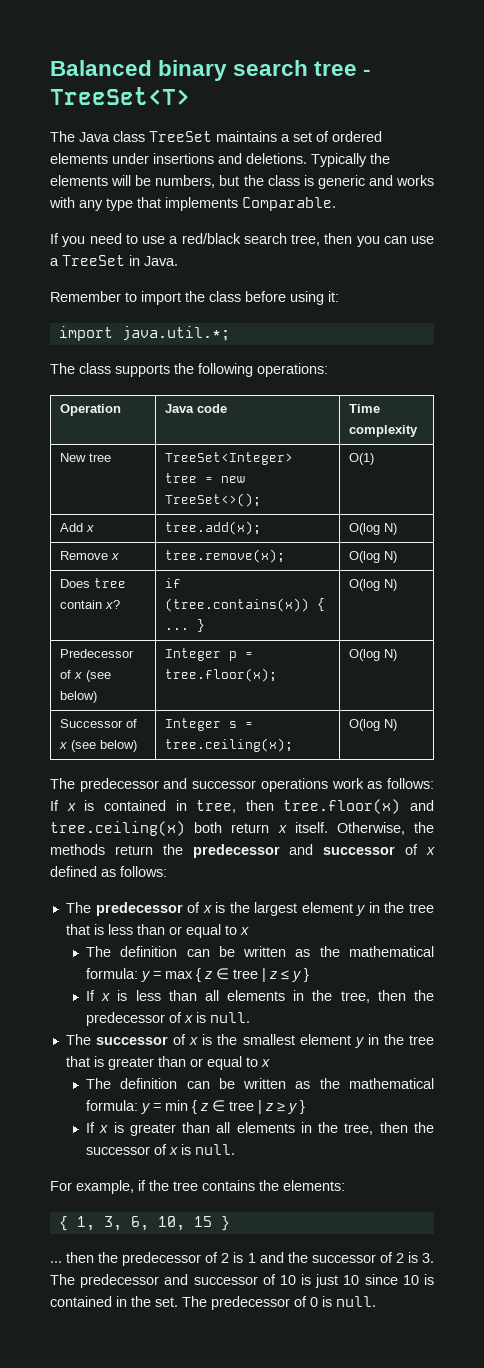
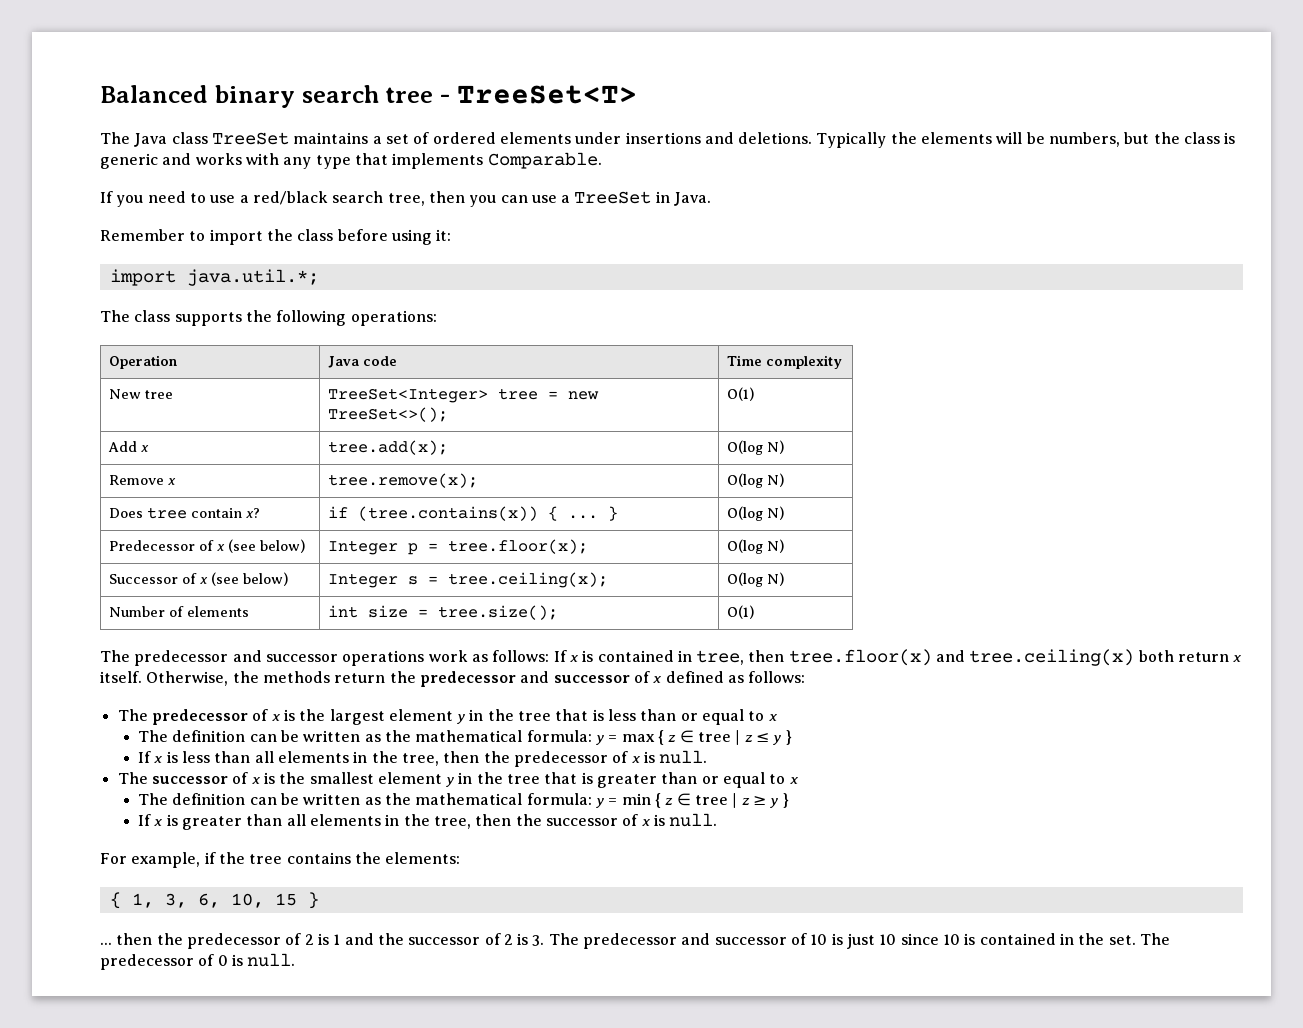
(398, 725) none -> [108,606,249,617] [327,605,558,620] [726,605,754,619] // Number of elements | int size = tree.size(); | O(1)

